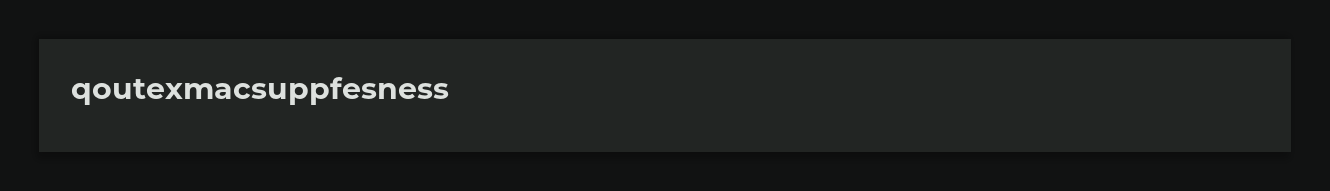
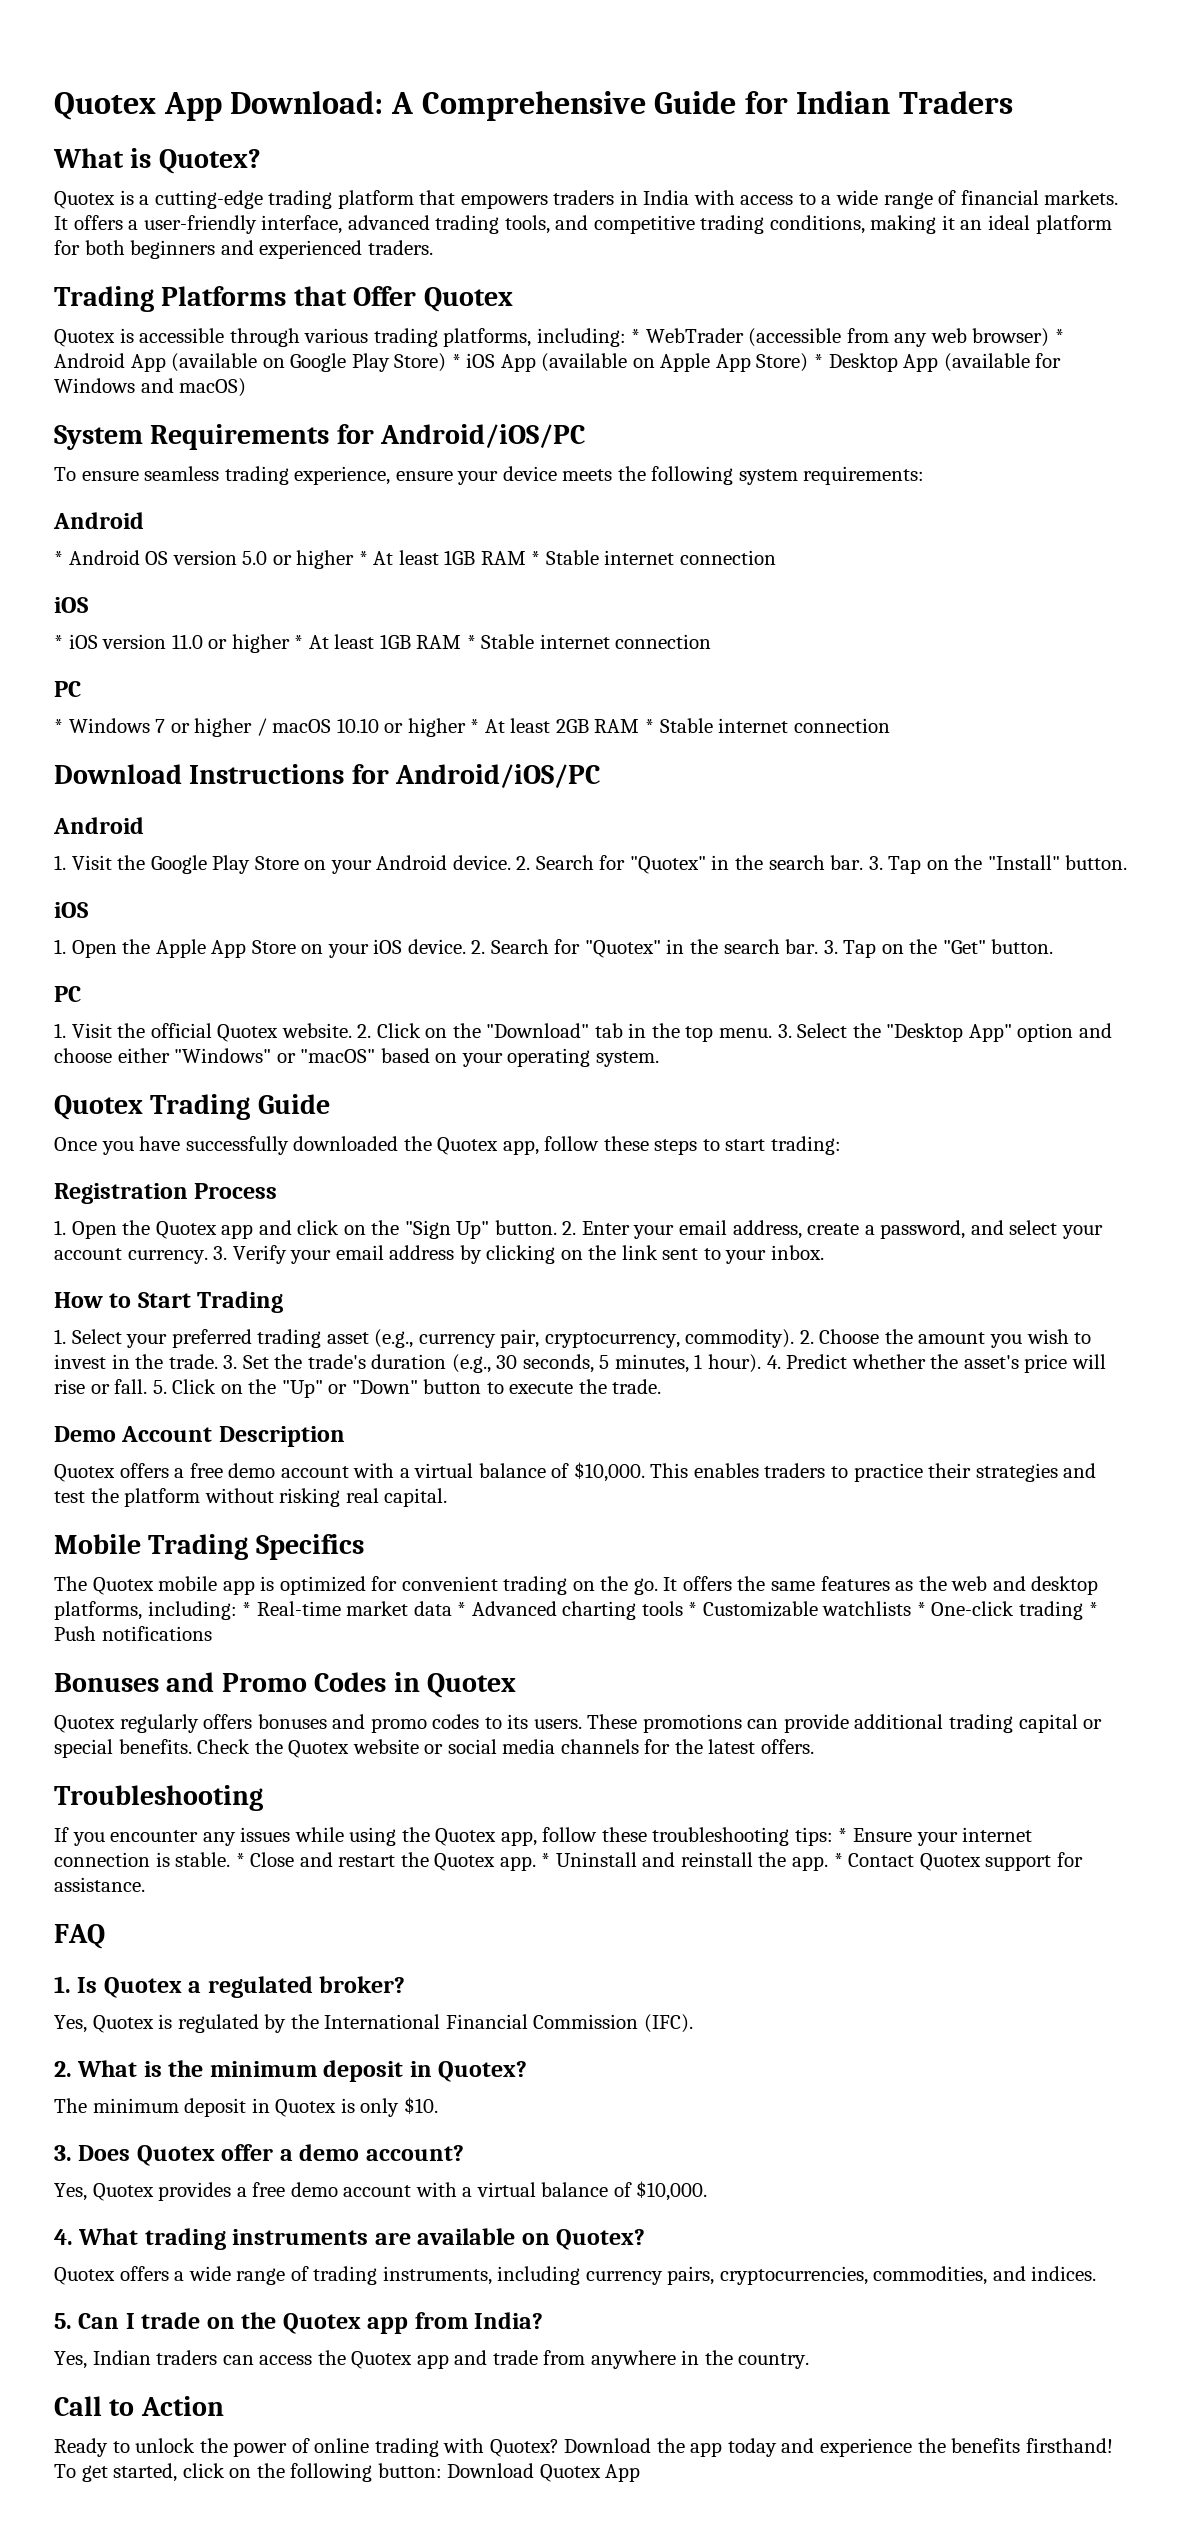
[71,77,449,105] qoutexmacsuppfesness -> [54,91,1014,121] [53,148,261,174] [54,190,1119,209] [54,215,1112,234] [54,240,433,259] [54,286,513,312] [54,328,1065,347] [54,353,1062,372] [54,378,247,397] [54,424,586,450] [54,466,925,485] [53,512,144,529] [54,550,777,569] [54,597,88,613] [54,634,712,653] [54,681,81,697] [54,718,890,737] [54,764,601,788] [53,817,144,834] [54,855,1128,874] [54,902,88,918] [54,939,1054,958] [54,986,81,1002] [54,1023,1112,1042] [54,1048,659,1067] [54,1094,330,1120] [54,1136,841,1155] [54,1183,278,1204] [54,1220,1103,1239] [54,1245,825,1264] [54,1291,284,1313] [54,1329,1092,1348] [54,1354,1106,1373] [54,1379,662,1398] [54,1426,345,1447] [54,1462,1097,1482] [54,1488,448,1507] [54,1534,364,1560] [54,1576,1099,1595] [54,1601,1098,1620] [54,1626,212,1641] [54,1672,517,1698] [54,1714,1103,1733] [54,1739,814,1758] [54,1785,263,1811] [54,1827,1033,1846] [54,1852,1083,1871] [54,1877,145,1892] [54,1924,105,1949] [54,1976,406,1998] [54,2014,693,2033] [54,2060,528,2082] [54,2097,438,2117] [54,2144,464,2166] [54,2181,708,2201] [54,2228,646,2250] [54,2266,1097,2285] [54,2312,544,2334] [54,2350,810,2369] [54,2396,224,2416] [54,2438,1113,2457] [54,2463,641,2482] Quotex App Download: A Comprehensive Guide for Indian Traders // What is Quotex? // Quotex is a cutting-edge trading platform that empowers traders in India with access to a wide range of financial markets. It offers a user-friendly interface, advanced trading tools, and competitive trading conditions, making it an ideal platform for both beginners and experienced traders. // Trading Platforms that Offer Quotex // Quotex is accessible through various trading platforms, including: * WebTrader (accessible from any web browser) * Android App (available on Google Play Store) * iOS App (available on Apple App Store) * Desktop App (available for Windows and macOS) // System Requirements for Android/iOS/PC // To ensure seamless trading experience, ensure your device meets the following system requirements: // Android // * Android OS version 5.0 or higher * At least 1GB RAM * Stable internet connection // iOS // * iOS version 11.0 or higher * At least 1GB RAM * Stable internet connection // PC // * Windows 7 or higher / macOS 10.10 or higher * At least 2GB RAM * Stable internet connection // Download Instructions for Android/iOS/PC // Android // 1. Visit the Google Play Store on your Android device. 2. Search for "Quotex" in the search bar. 3. Tap on the "Install" button. // iOS // 1. Open the Apple App Store on your iOS device. 2. Search for "Quotex" in the search bar. 3. Tap on the "Get" button. // PC // 1. Visit the official Quotex website. 2. Click on the "Download" tab in the top menu. 3. Select the "Desktop App" option and choose either "Windows" or "macOS" based on your operating system. // Quotex Trading Guide // Once you have successfully downloaded the Quotex app, follow these steps to start trading: // Registration Process // 1. Open the Quotex app and click on the "Sign Up" button. 2. Enter your email address, create a password, and select your account currency. 3. Verify your email address by clicking on the link sent to your inbox. // How to Start Trading // 1. Select your preferred trading asset (e.g., currency pair, cryptocurrency, commodity). 2. Choose the amount you wish to invest in the trade. 3. Set the trade's duration (e.g., 30 seconds, 5 minutes, 1 hour). 4. Predict whether the asset's price will rise or fall. 5. Click on the "Up" or "Down" button to execute the trade. // Demo Account Description // Quotex offers a free demo account with a virtual balance of $10,000. This enables traders to practice their strategies and test the platform without risking real capital. // Mobile Trading Specifics // The Quotex mobile app is optimized for convenient trading on the go. It offers the same features as the web and desktop platforms, including: * Real-time market data * Advanced charting tools * Customizable watchlists * One-click trading * Push notifications // Bonuses and Promo Codes in Quotex // Quotex regularly offers bonuses and promo codes to its users. These promotions can provide additional trading capital or special benefits. Check the Quotex website or social media channels for the latest offers. // Troubleshooting // If you encounter any issues while using the Quotex app, follow these troubleshooting tips: * Ensure your internet connection is stable. * Close and restart the Quotex app. * Uninstall and reinstall the app. * Contact Quotex support for assistance. // FAQ // 1. Is Quotex a regulated broker? // Yes, Quotex is regulated by the International Financial Commission (IFC). // 2. What is the minimum deposit in Quotex? // The minimum deposit in Quotex is only $10. // 3. Does Quotex offer a demo account? // Yes, Quotex provides a free demo account with a virtual balance of $10,000. // 4. What trading instruments are available on Quotex? // Quotex offers a wide range of trading instruments, including currency pairs, cryptocurrencies, commodities, and indices. // 5. Can I trade on the Quotex app from India? // Yes, Indian traders can access the Quotex app and trade from anywhere in the country. // Call to Action // Ready to unlock the power of online trading with Quotex? Download the app today and experience the benefits firsthand! To get started, click on the following button: Download Quotex App

